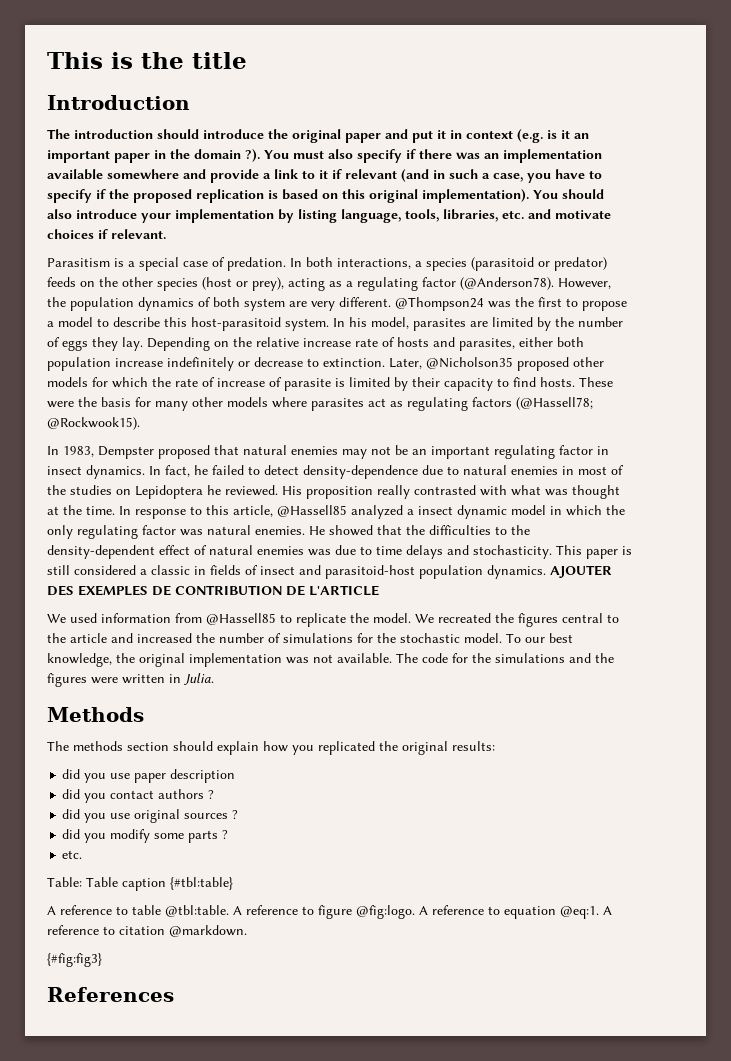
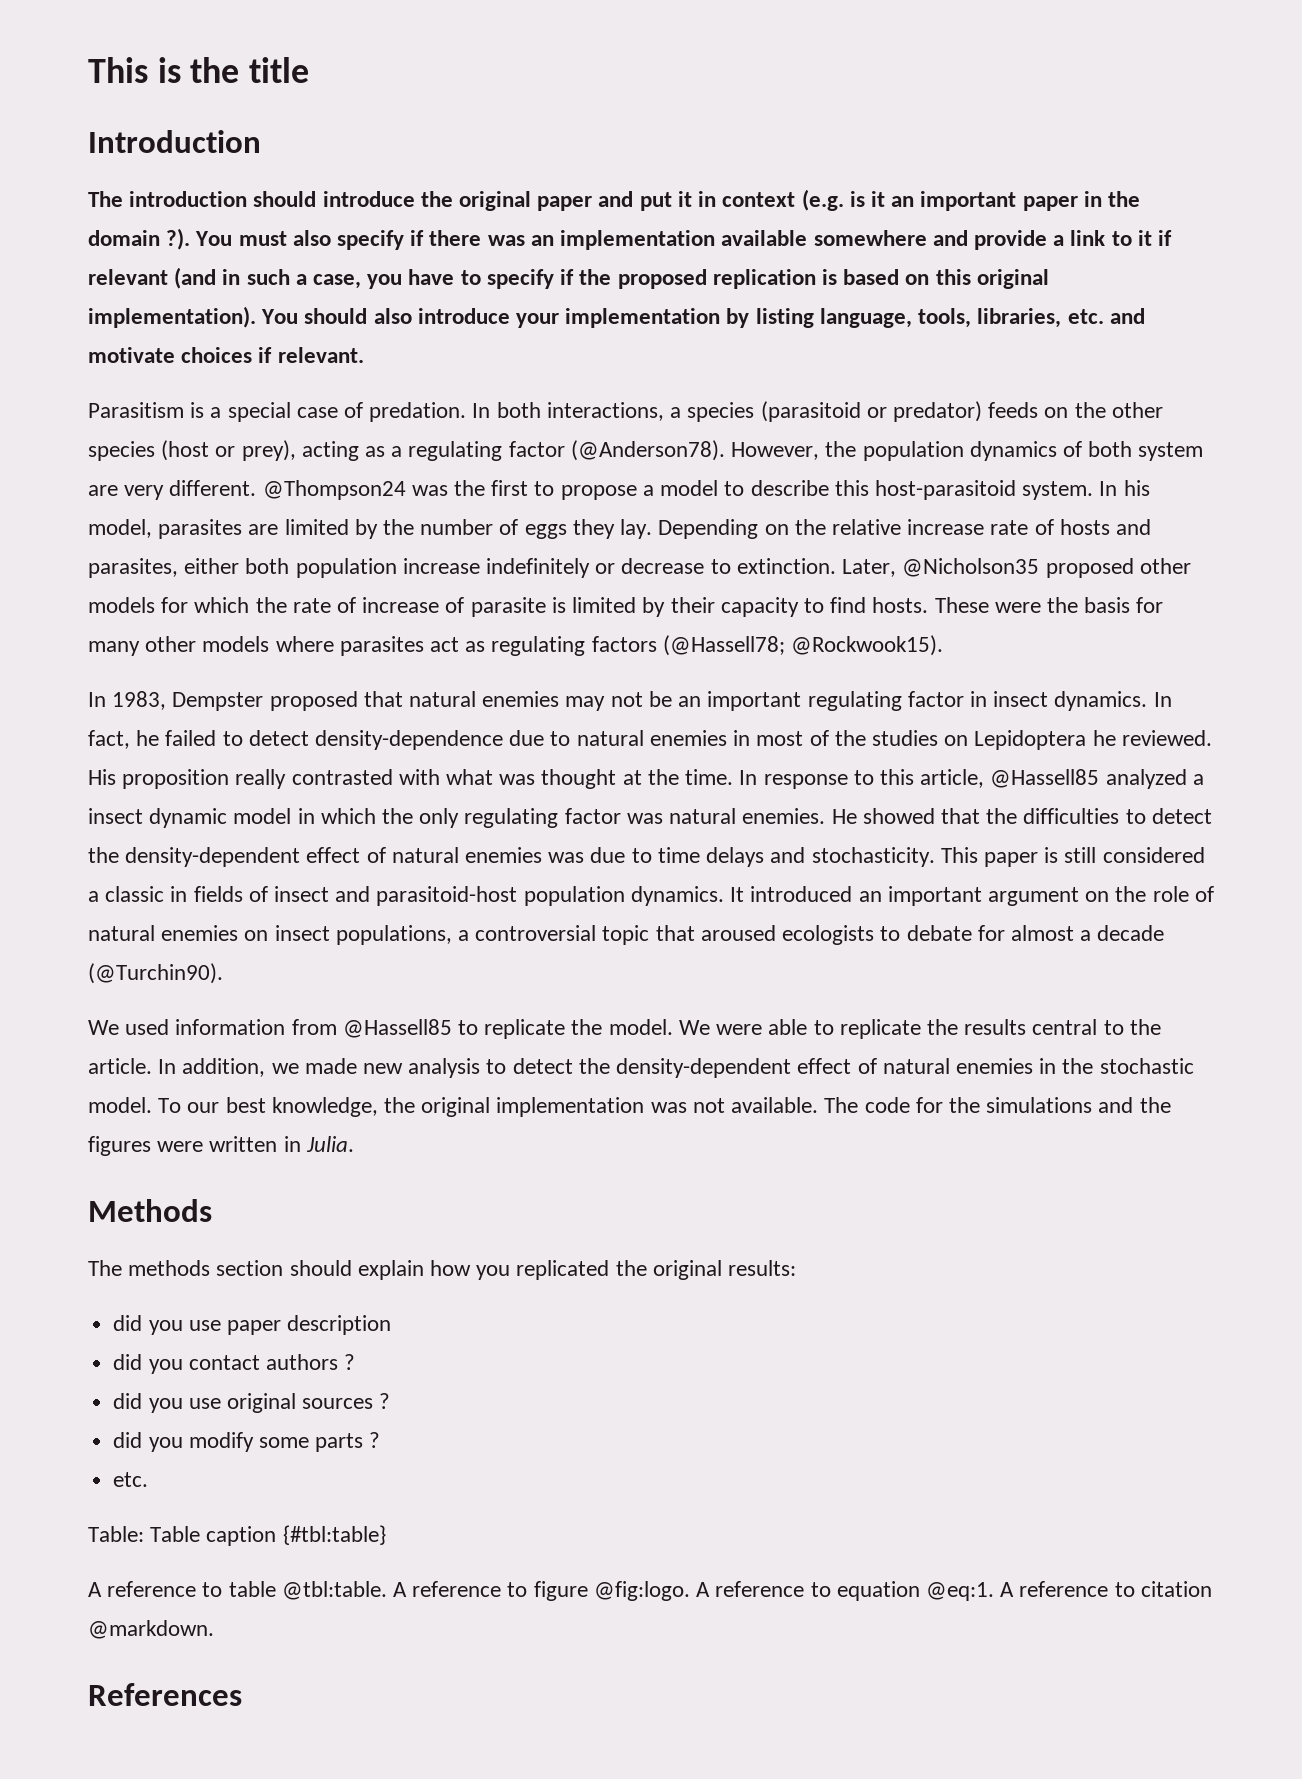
(507, 530) none -> [1151,808,1212,824] detect
[550,565,612,578] [47,585,379,596] AJOUTER DES EXEMPLES DE CONTRIBUTION DE L'ARTICLE -> [730,886,1214,906] [88,925,1165,945] [88,963,223,984] It introduced an important argument on the role of natural enemies on insect populations, a controversial topic that aroused ecologists to debate for almost a decade (@Turchin90).
[438,613,619,627] [47,633,373,643] recreated the figures central to the article and increased the number of simulations for -> [716,1019,1161,1039] [88,1058,1057,1078] were able to replicate the results central to the article. In addition, we made new analysis to detect the density-dependent effect of natural enemies in
[47,953,102,967] // {#fig:fig3} -> (214, 1629) none

